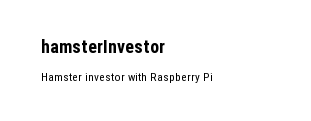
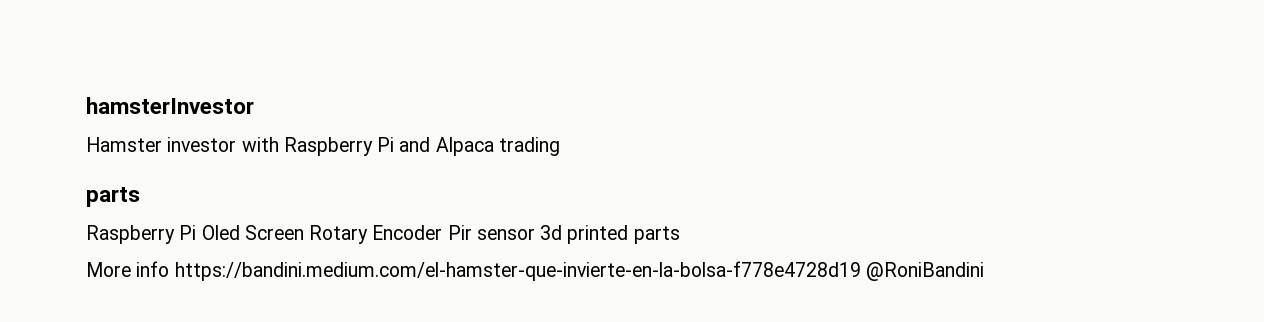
(214, 77) none -> [399,137,560,156] [86,187,140,207] [86,225,680,244] [86,261,984,281] and Alpaca trading // parts // Raspberry Pi Oled Screen Rotary Encoder Pir sensor 3d printed parts // More info https://bandini.medium.com/el-hamster-que-invierte-en-la-bolsa-f778e4728d19 @RoniBandini

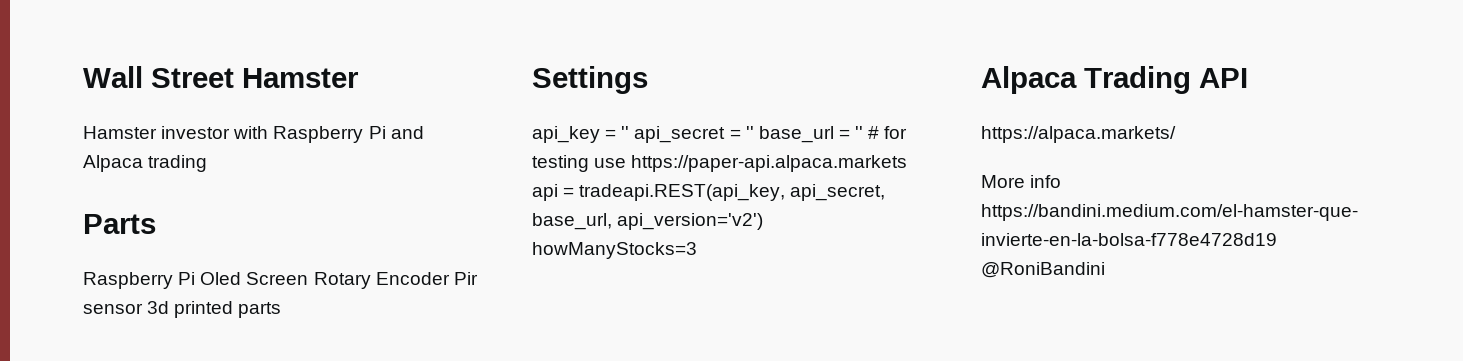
[86,97,254,114] hamsterInvestor -> [83,66,359,88] Wall Street Hamster
[86,187,140,207] parts -> [83,214,156,234] Parts
(680, 235) none -> [532,66,648,94] [532,126,908,143] [532,155,908,172] [532,184,886,201] [532,213,764,230] [532,242,697,259] [981,66,1248,94] [981,126,1176,143] // Settings // api_key = '' api_secret = '' base_url = '' # for testing use https://paper-api.alpaca.markets api = tradeapi.REST(api_key, api_secret, base_url, api_version='v2') howManyStocks=3 // Alpaca Trading API // https://alpaca.markets/

